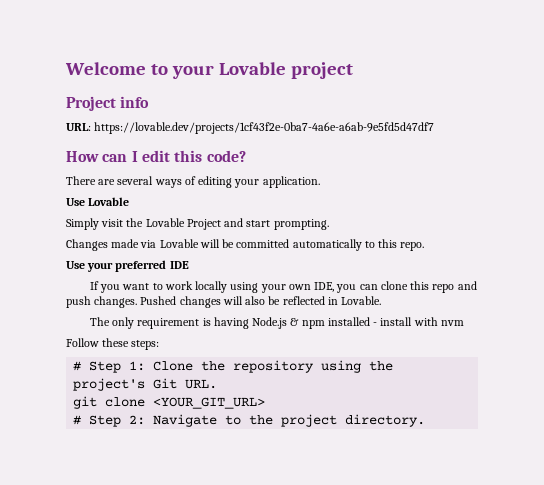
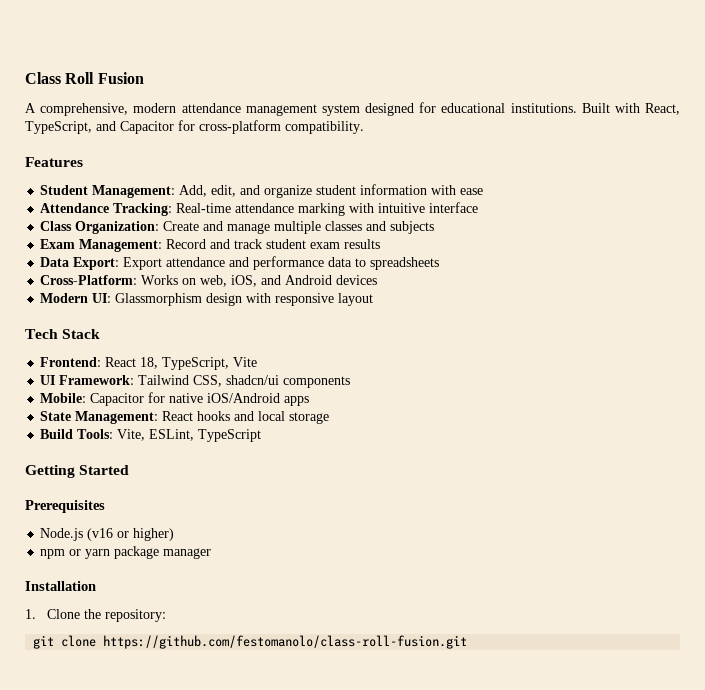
[65,62,353,79] [66,96,150,111] [66,122,435,134] [66,150,246,162] [66,176,320,188] [66,197,130,206] [66,218,329,230] [66,239,425,251] [66,260,189,272] [89,281,477,293] [66,296,382,308] [89,317,464,329] [66,338,160,350] [73,360,394,373] [73,378,218,391] [73,396,266,409] [73,414,426,427] Welcome to your Lovable project // Project info // URL: https://lovable.dev/projects/1cf43f2e-0ba7-4a6e-a6ab-9e5fd5d47df7 // How can I edit this code? // There are several ways of editing your application. // Use Lovable // Simply visit the Lovable Project and start prompting. // Changes made via Lovable will be committed automatically to this repo. // Use your preferred IDE // If you want to work locally using your own IDE, you can clone this repo and push changes. Pushed changes will also be reflected in Lovable. // The only requirement is having Node.js & npm installed - install with nvm // Follow these steps: // # Step 1: Clone the repository using the project's Git URL. // git clone <YOUR_GIT_URL> // # Step 2: Navigate to the project directory. -> [25,72,144,84] [25,102,680,116] [25,120,364,134] [25,157,83,167] [40,184,484,198] [40,202,479,216] [40,221,435,234] [40,239,381,252] [40,256,440,270] [40,275,378,287] [40,293,374,306] [25,329,101,339] [40,357,258,370] [40,375,351,388] [40,392,310,406] [40,411,330,424] [40,429,262,442] [25,465,130,478] [25,500,105,513] [40,528,175,541] [40,546,212,559] [25,581,96,591] [25,609,166,622] [33,635,468,649] Class Roll Fusion // A comprehensive, modern attendance management system designed for educational institutions. Built with React, TypeScript, and Capacitor for cross-platform compatibility. // Features // Student Management: Add, edit, and organize student information with ease // Attendance Tracking: Real-time attendance marking with intuitive interface // Class Organization: Create and manage multiple classes and subjects // Exam Management: Record and track student exam results // Data Export: Export attendance and performance data to spreadsheets // Cross-Platform: Works on web, iOS, and Android devices // Modern UI: Glassmorphism design with responsive layout // Tech Stack // Frontend: React 18, TypeScript, Vite // UI Framework: Tailwind CSS, shadcn/ui components // Mobile: Capacitor for native iOS/Android apps // State Management: React hooks and local storage // Build Tools: Vite, ESLint, TypeScript // Getting Started // Prerequisites // Node.js (v16 or higher) // npm or yarn package manager // Installation // 1. Clone the repository: // git clone https://github.com/festomanolo/class-roll-fusion.git

